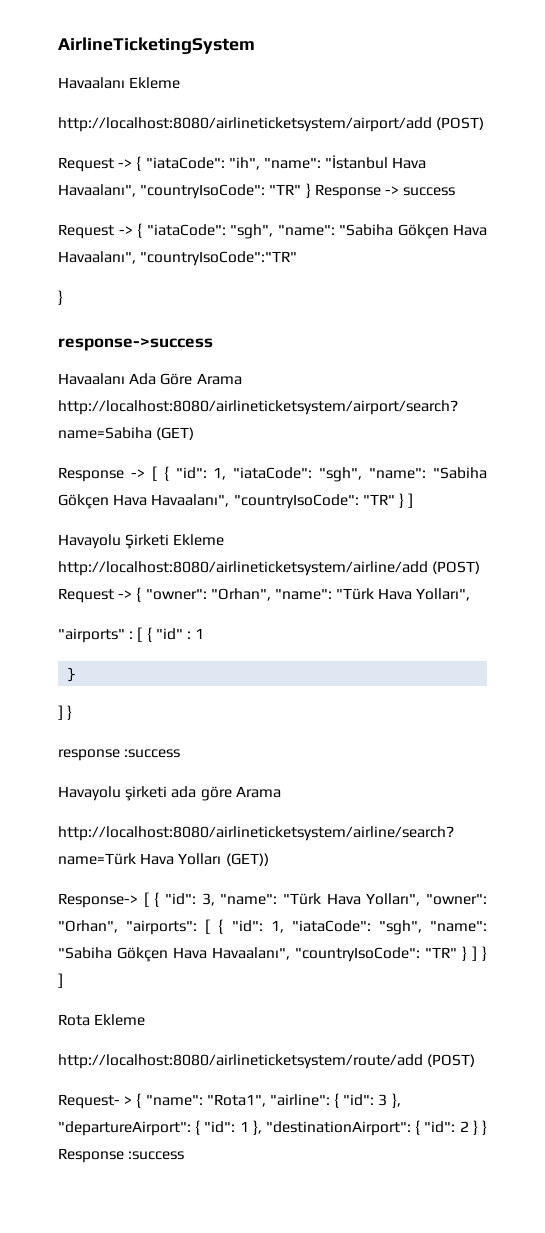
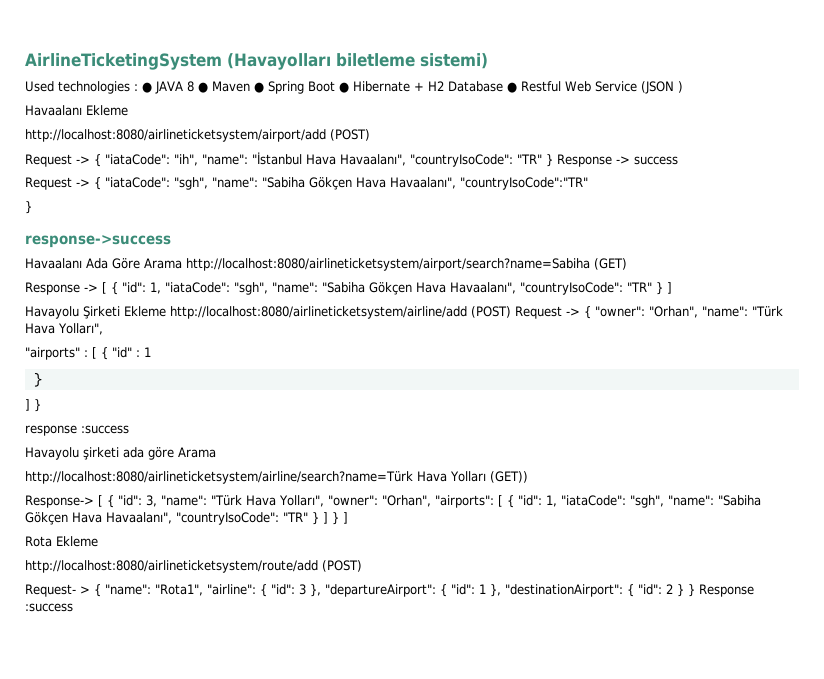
(255, 45) none -> [227,53,488,70] [25,81,683,94] (Havayolları biletleme sistemi) // Used technologies : ● JAVA 8 ● Maven ● Spring Boot ● Hibernate + H2 Database ● Restful Web Service (JSON )

